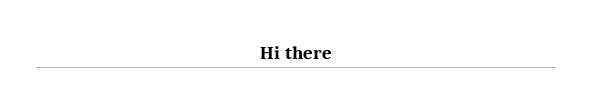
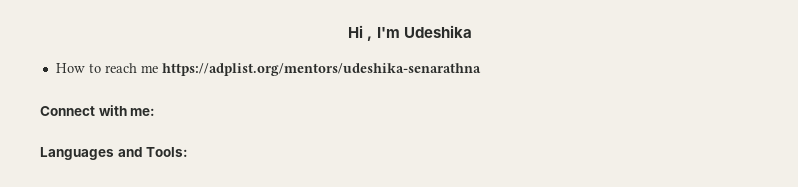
[284,46,332,59] there -> [367,25,472,41] [55,63,481,76] [40,105,156,116] [40,147,189,160] , I'm Udeshika // How to reach me https://adplist.org/mentors/udeshika-senarathna // Connect with me: // Languages and Tools:

